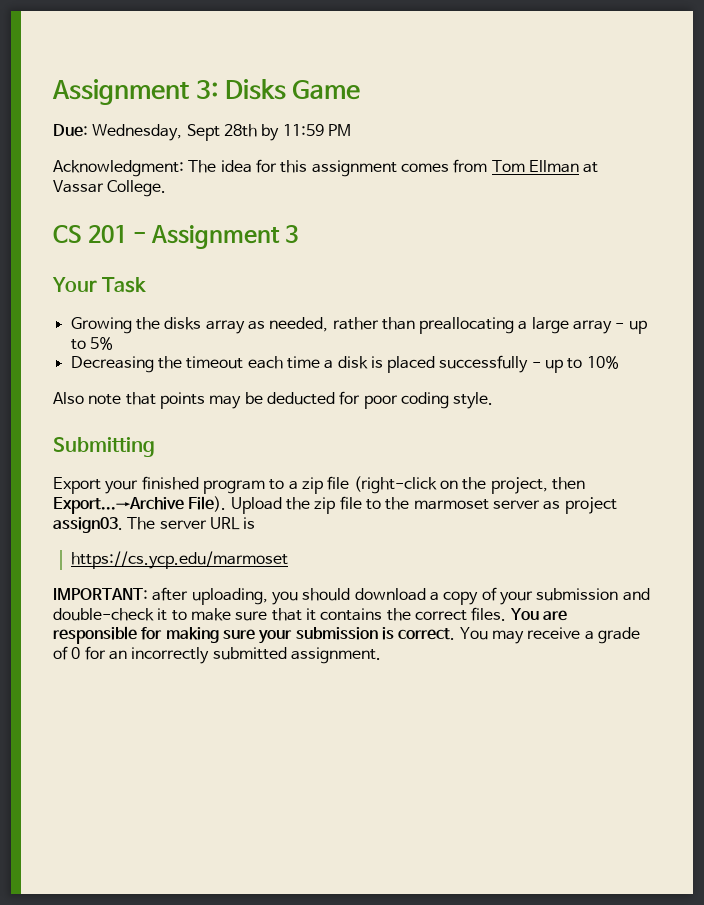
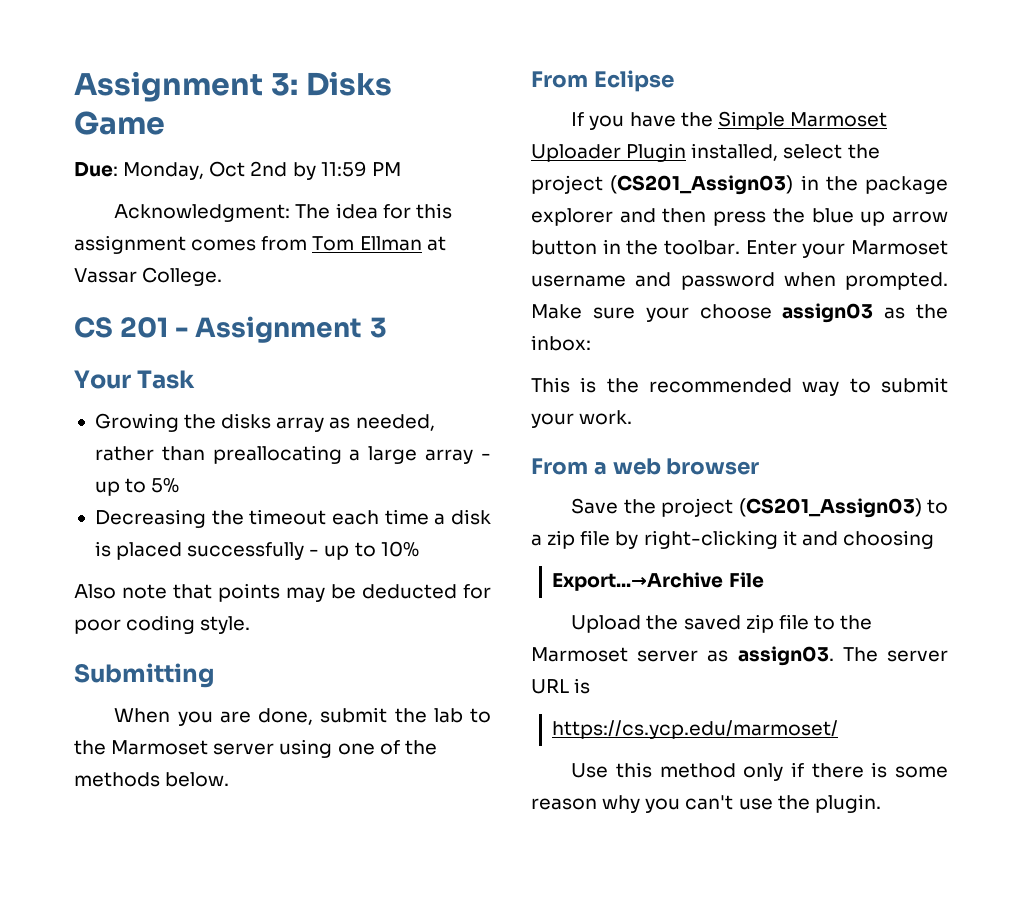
[92,124,257,141] Wednesday, Sept 28th -> [123,161,288,180] Monday, Oct 2nd
[53,476,585,494] [53,496,227,514] Export your finished program to a zip file (right-click on the project, then Export...→Archive File). -> [114,707,491,726] [74,739,437,758] [74,772,230,787] [531,70,674,92] [571,111,887,130] [531,143,880,162] [531,175,948,195] [531,208,948,226] [531,239,949,258] [531,272,948,290] [531,303,948,323] [531,335,591,351] [531,377,948,396] [531,410,633,428] [531,458,760,475] [571,498,948,518] [531,530,934,549] [552,572,764,591] When you are done, submit the lab to the Marmoset server using one of the methods below. // From Eclipse // If you have the Simple Marmoset Uploader Plugin installed, select the project (CS201_Assign03) in the package explorer and then press the blue up arrow button in the toolbar. Enter your Marmoset username and password when prompted. Make sure your choose assign03 as the inbox: // This is the recommended way to submit your work. // From a web browser // Save the project (CS201_Assign03) to a zip file by right-clicking it and choosing // Export...→Archive File //
(310, 503) none -> [683,615,741,630] saved
[413,499,489,510] marmoset -> [531,647,628,662] Marmoset
[564,497,617,514] project -> (729, 656) none
[71,551,289,569] [53,587,650,605] [53,607,567,621] [53,626,640,644] [53,646,381,664] https://cs.ycp.edu/marmoset // IMPORTANT: after uploading, you should download a copy of your submission and double-check it to make sure that it contains the correct files. You are responsible for making sure your submission is correct. You may receive a grade of 0 for an incorrectly submitted assignment. -> [552,720,839,739] [571,762,948,781] [531,794,881,813] https://cs.ycp.edu/marmoset/ // Use this method only if there is some reason why you can't use the plugin.

